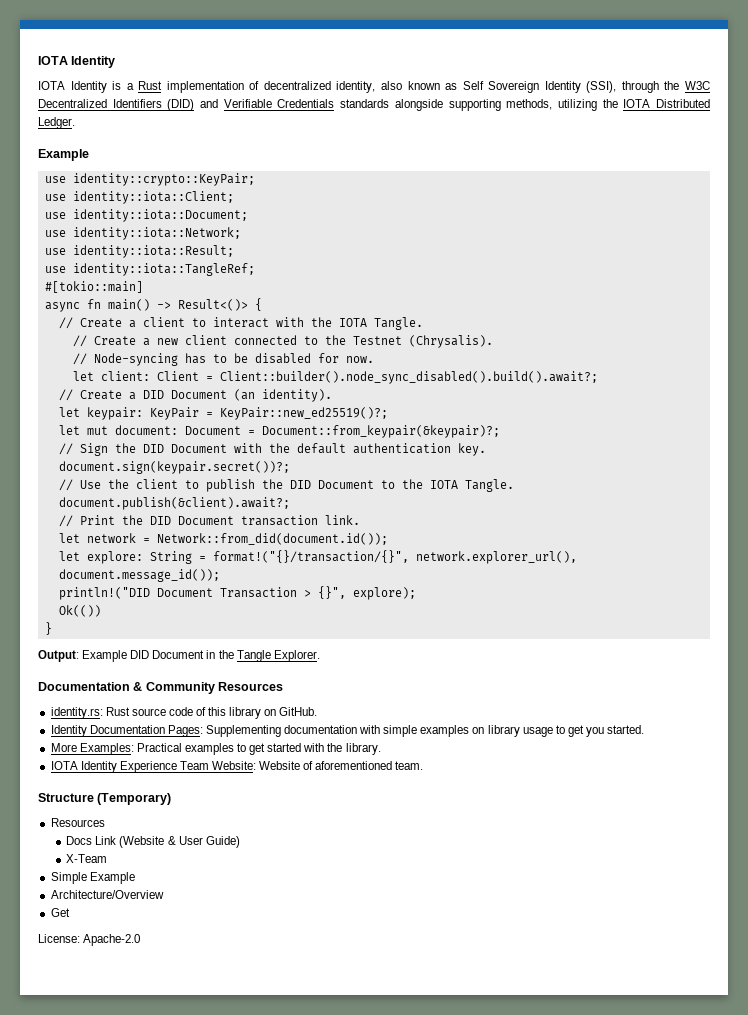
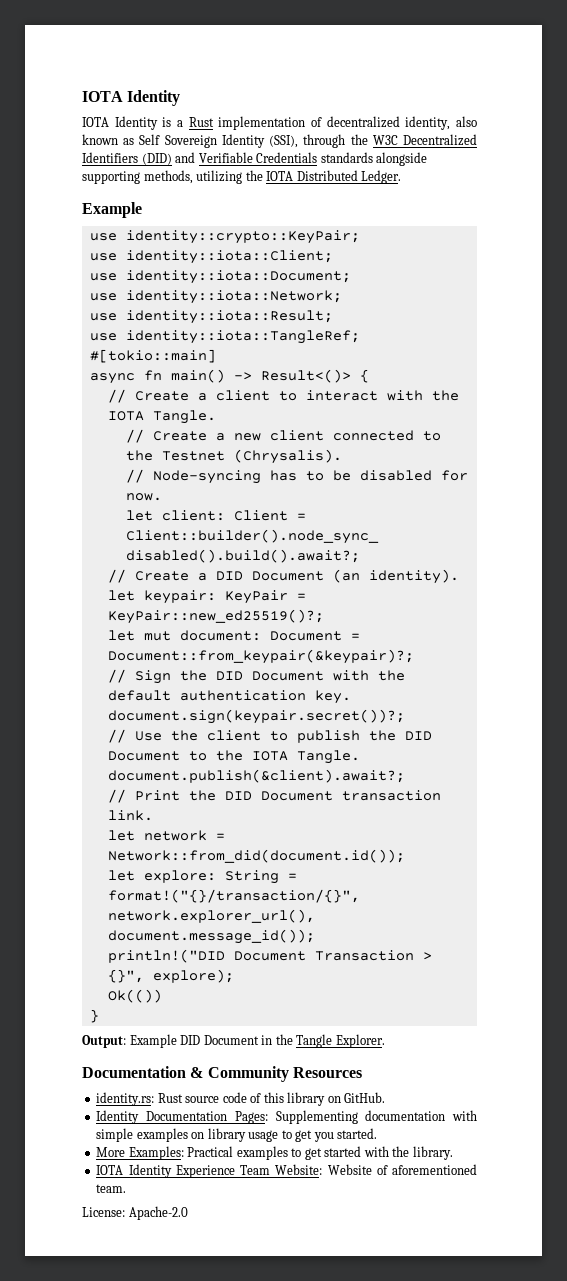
[38,793,172,805] [50,818,105,827] [66,836,240,848] [66,854,108,863] [50,872,135,884] [50,890,164,899] [50,908,70,917] // Structure (Temporary) // Resources // Docs Link (Website & User Guide) // X-Team // Simple Example // Architecture/Overview // Get -> (127, 1188) none

